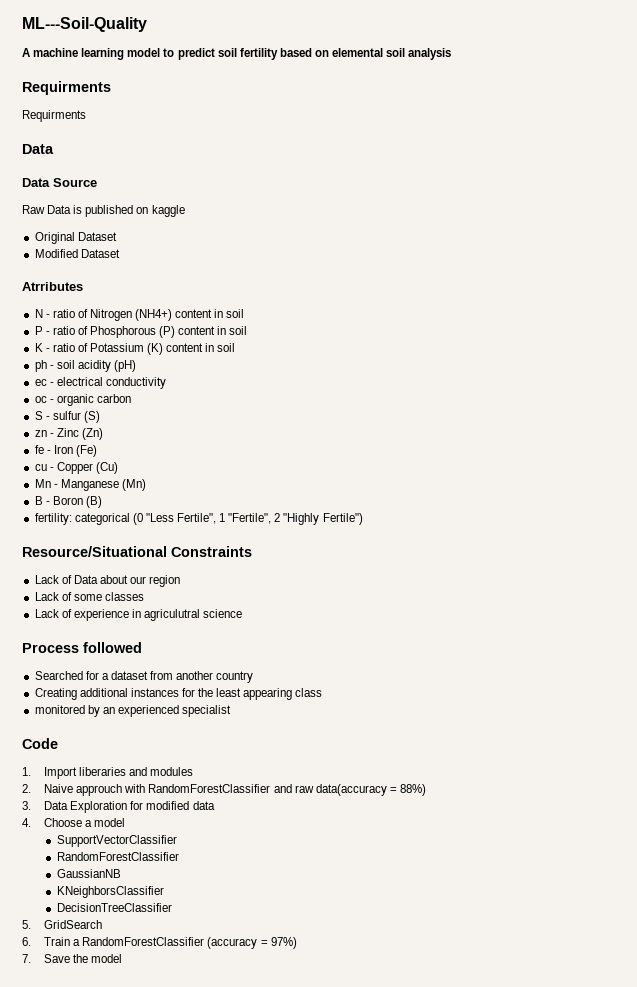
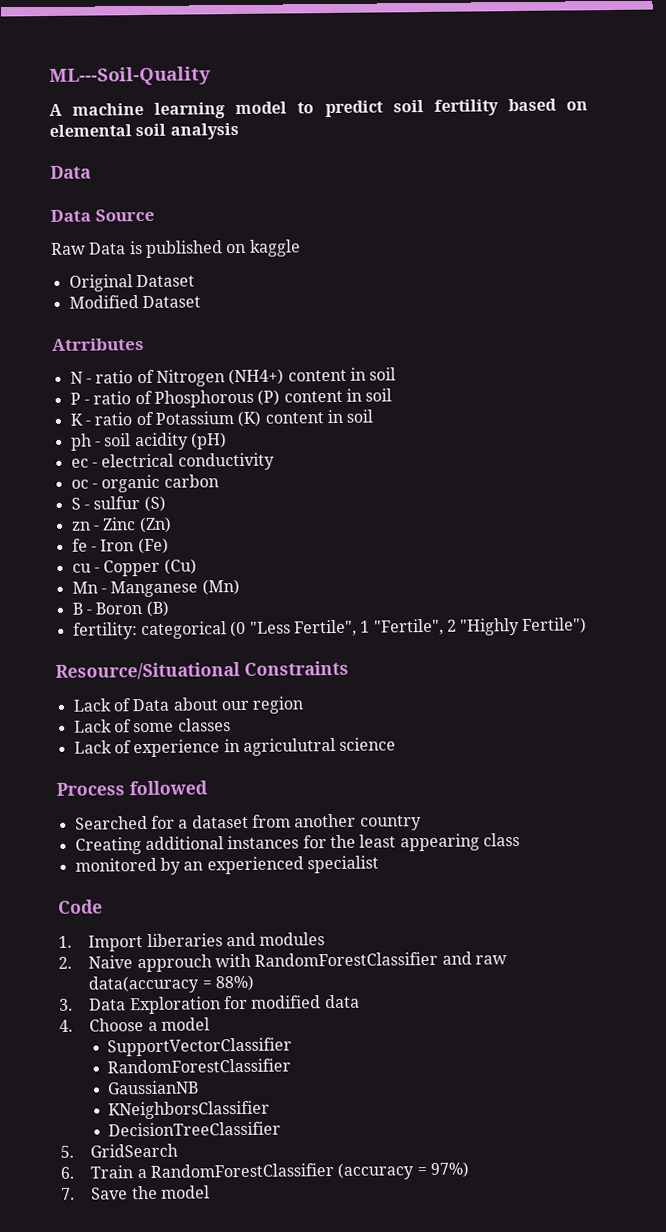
[22,81,111,95] [22,110,86,122] // Requirments // Requirments -> (239, 131) none

